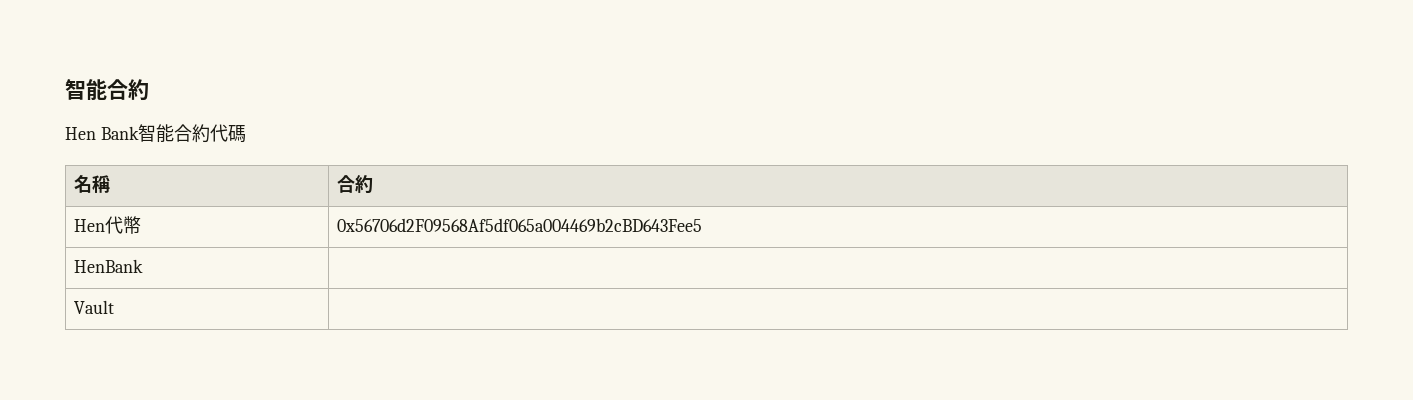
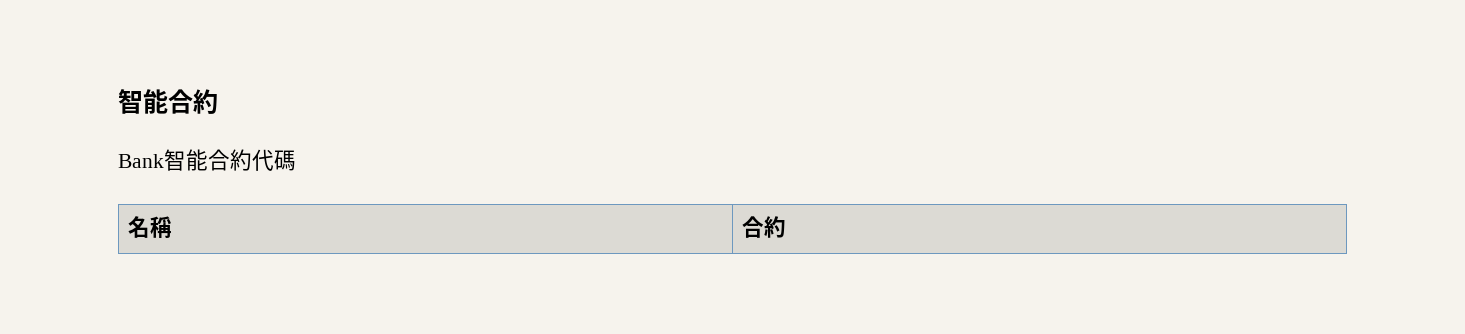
[65,127,96,140] Hen -> (218, 101) none
[74,216,142,234] [337,218,703,232] [74,259,144,273] [74,300,115,314] // Hen代幣 | 0x56706d2F09568Af5df065a004469b2cBD643Fee5 // HenBank | // Vault | -> (786, 227) none

